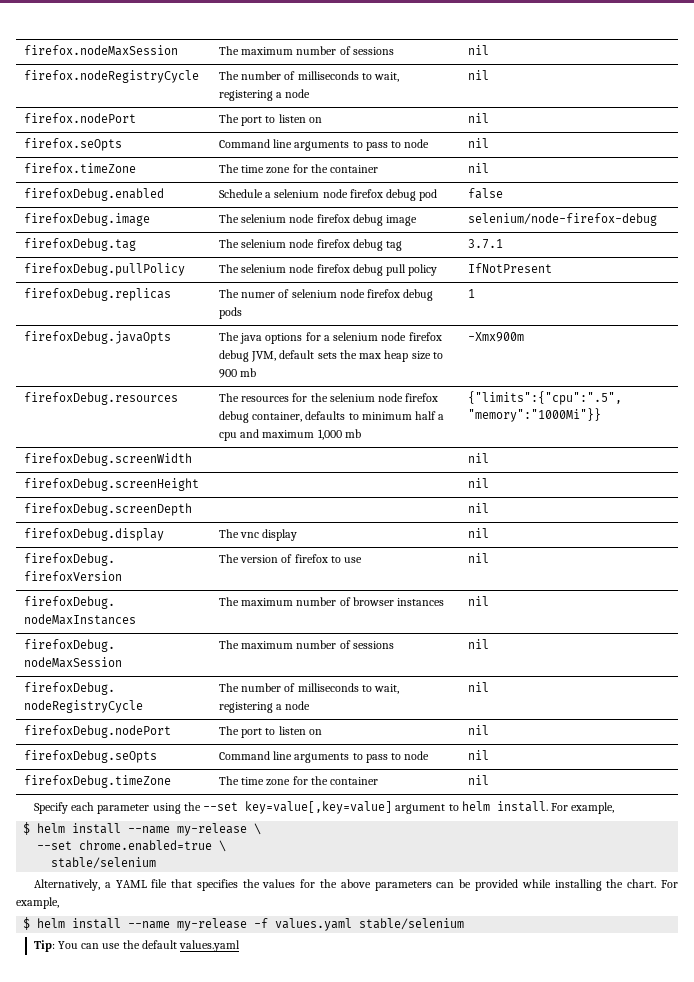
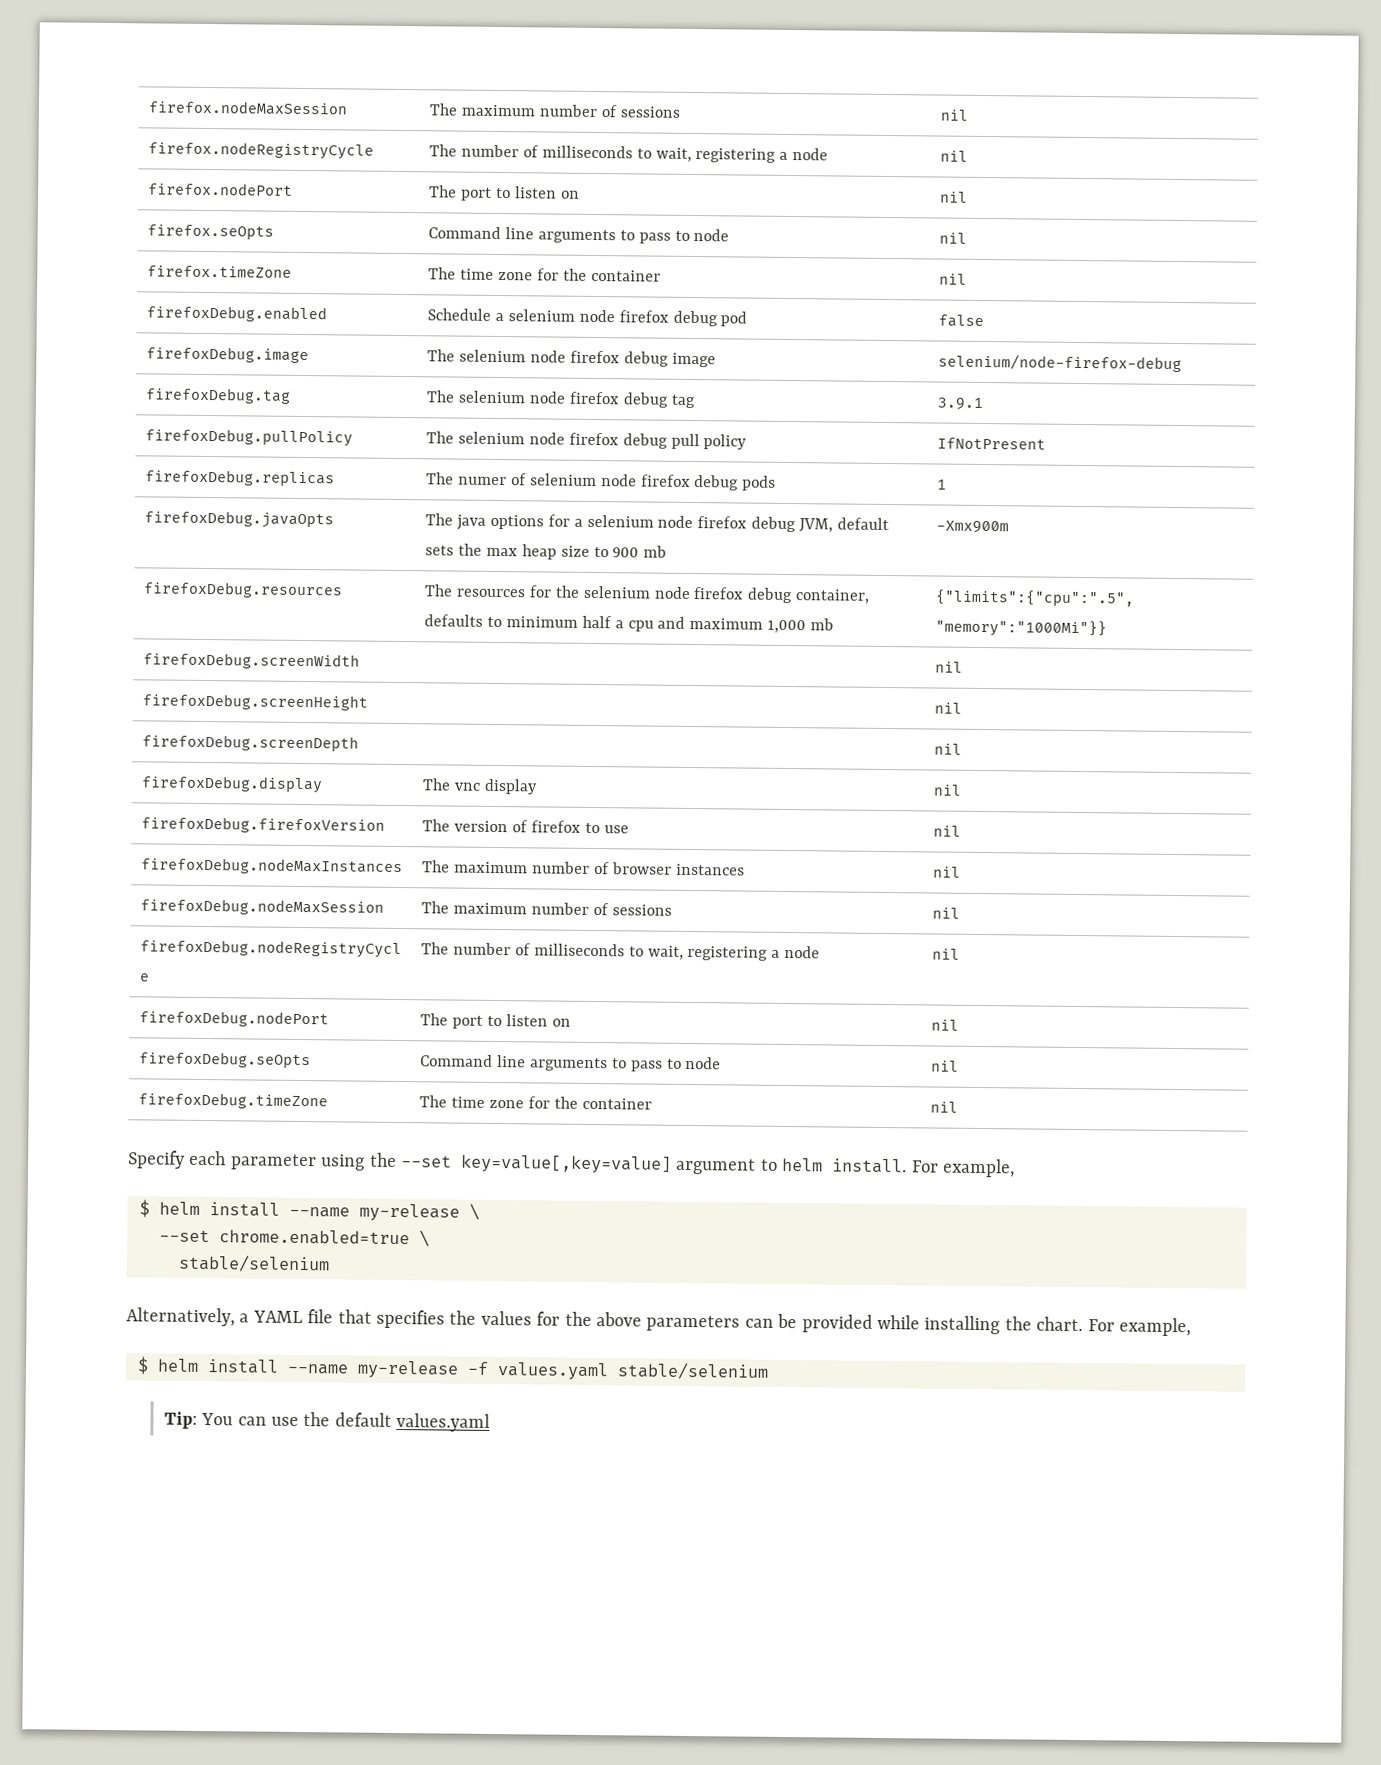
[467,239,503,249] 3.7.1 -> [937,397,985,410] 3.9.1

